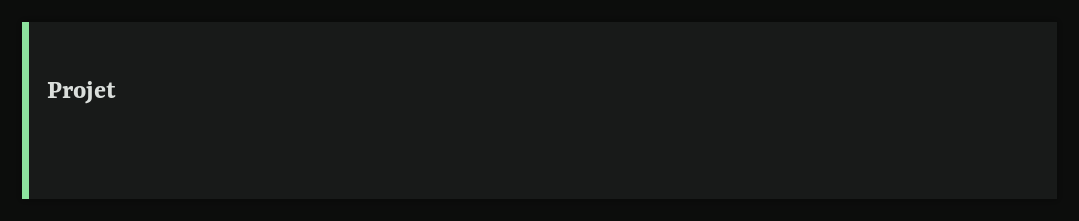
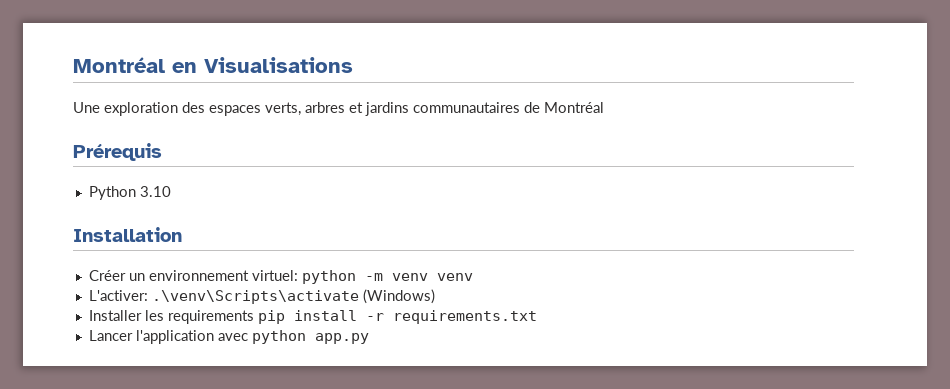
[47,81,116,104] Projet -> [73,57,353,73] [73,102,604,116] [73,143,162,161] [88,186,171,200] [73,227,182,242] [88,270,473,284] [88,289,435,304] [88,310,537,324] [88,330,369,344] Montréal en Visualisations // Une exploration des espaces verts, arbres et jardins communautaires de Montréal // Prérequis // Python 3.10 // Installation // Créer un environnement virtuel: python -m venv venv // L'activer: .\venv\Scripts\activate (Windows) // Installer les requirements pip install -r requirements.txt // Lancer l'application avec python app.py

